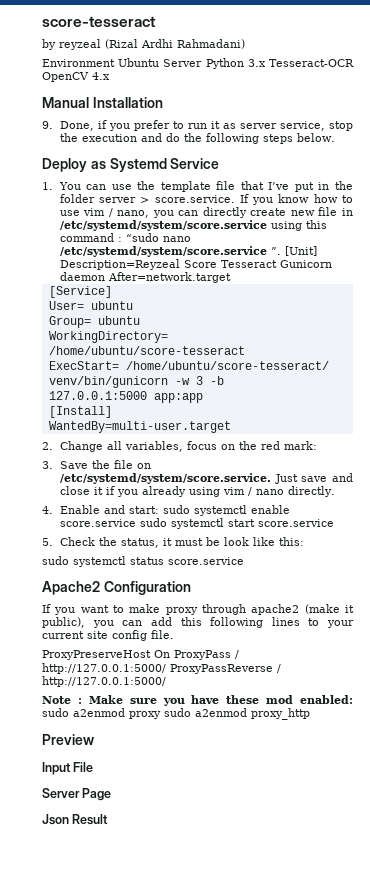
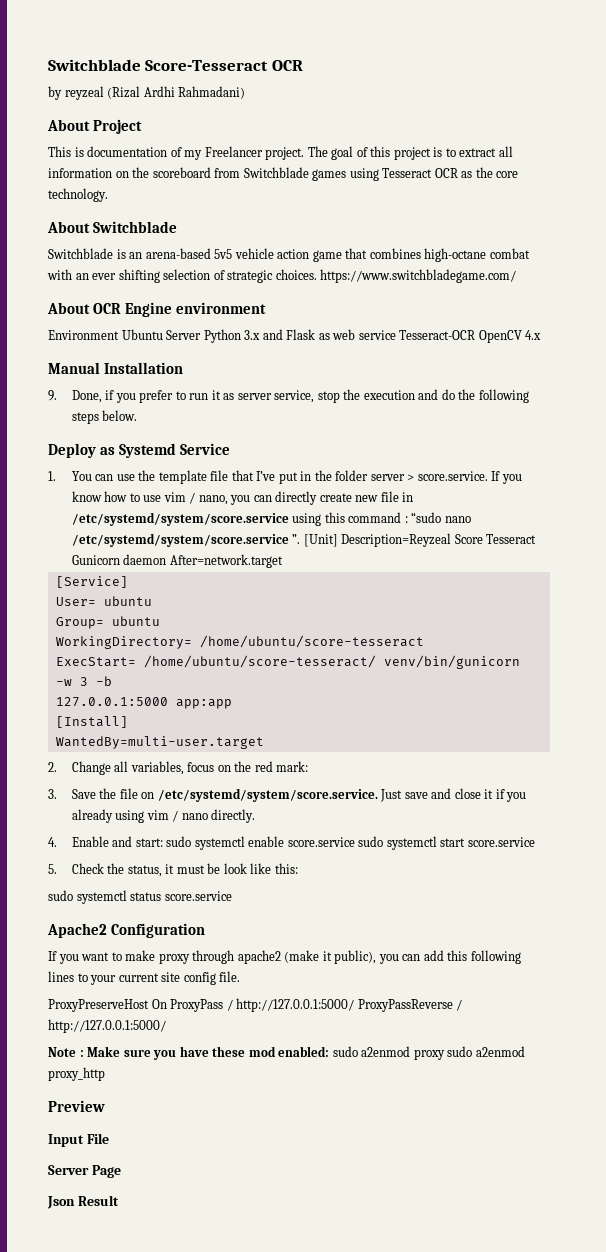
[42,16,156,27] score-tesseract -> [48,59,303,71] Switchblade Score-Tesseract OCR
(245, 44) none -> [47,119,143,134] [48,146,513,160] [48,167,519,181] [48,188,108,202] [47,221,178,233] [48,248,530,262] [47,269,517,283] [47,302,267,317] // About Project // This is documentation of my Freelancer project. The goal of this project is to extract all information on the scoreboard from Switchblade games using Tesseract OCR as the core technology. // About Switchblade // Switchblade is an arena-based 5v5 vehicle action game that combines high-octane combat with an ever shifting selection of strategic choices. https://www.switchbladegame.com/ // About OCR Engine environment
(266, 63) none -> [262,329,396,340] and Flask as web service

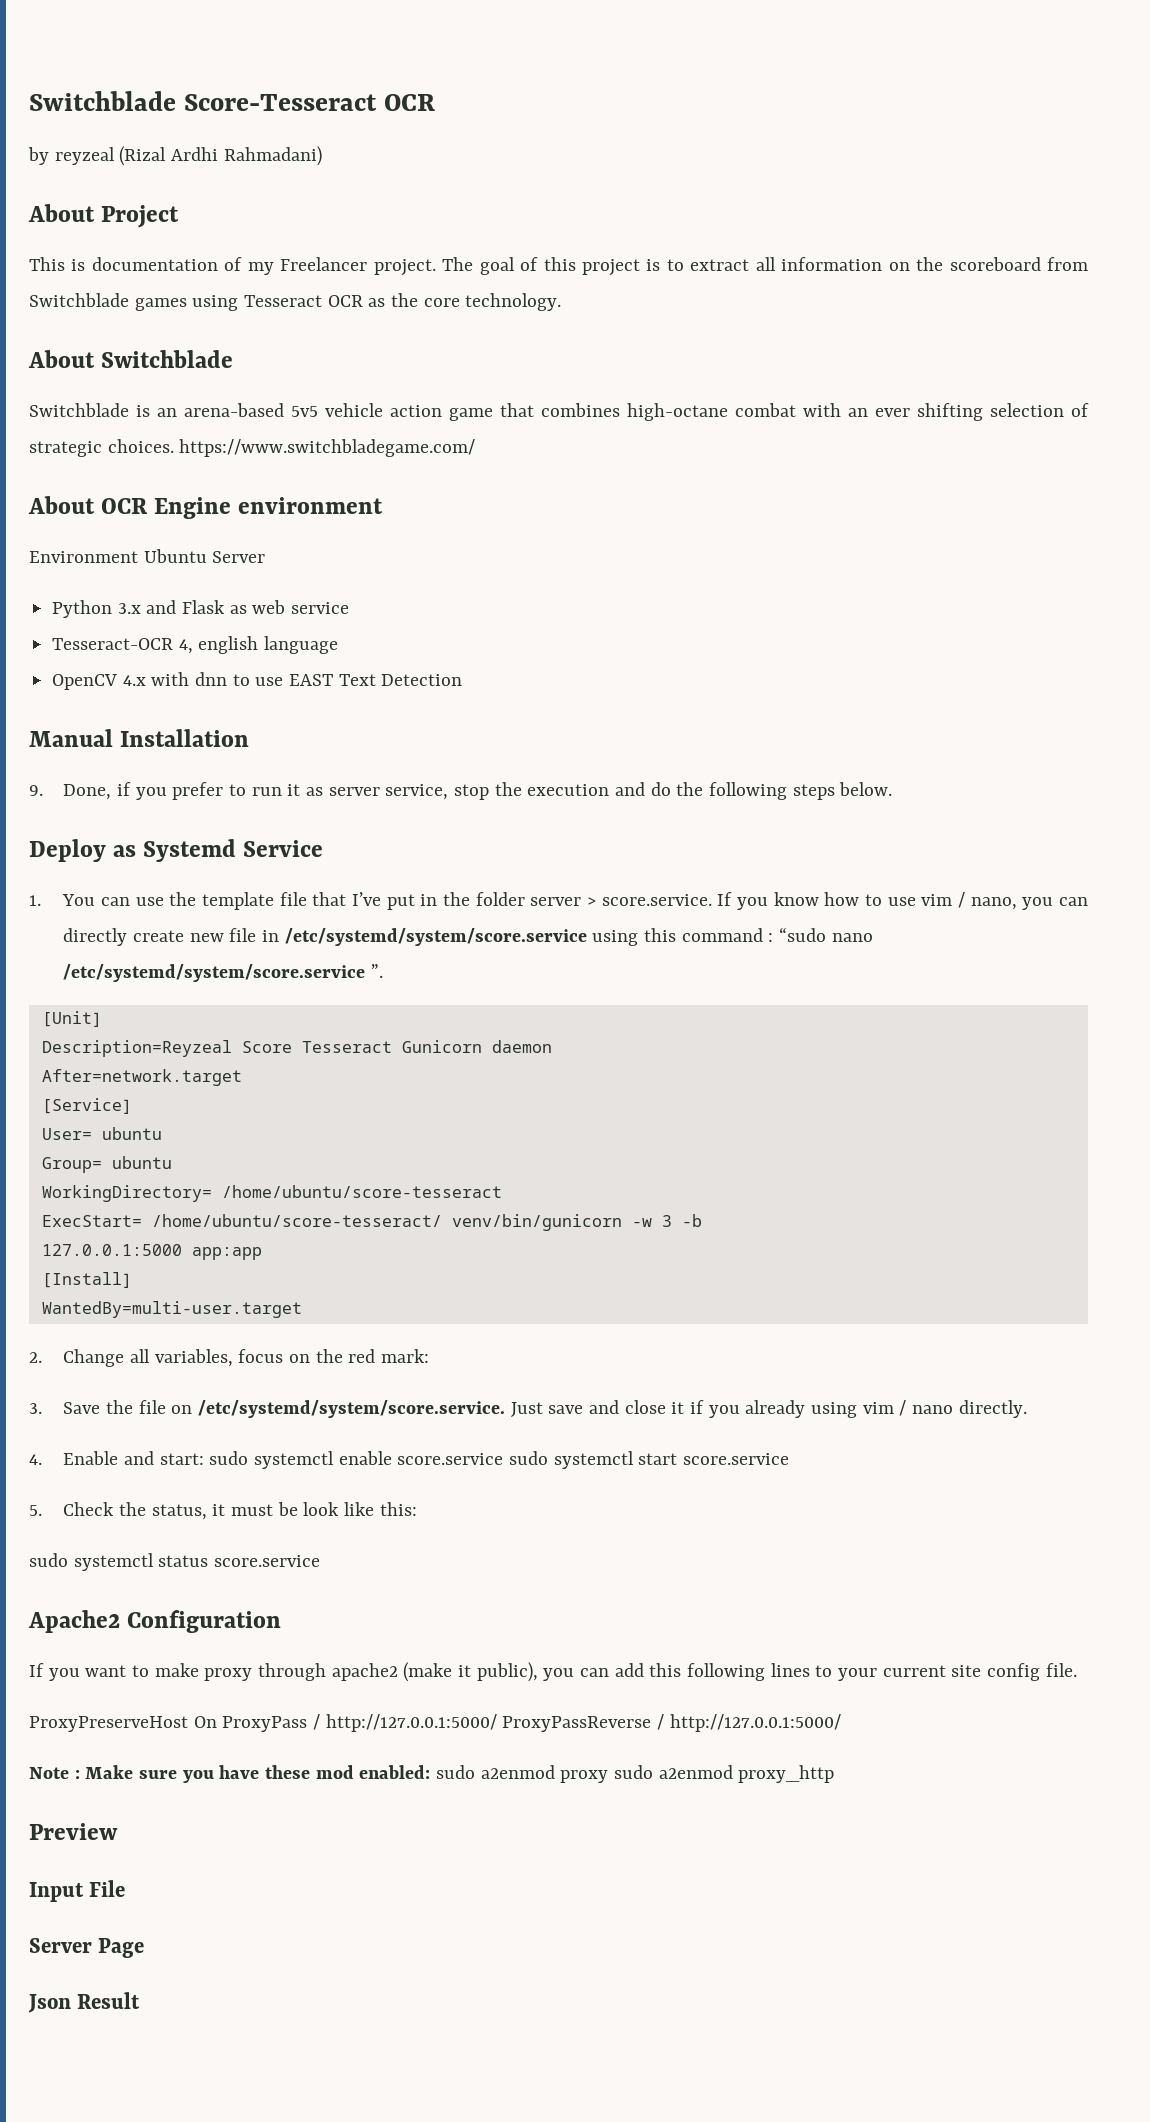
(202, 335) none -> (266, 557) //
[399,330,542,343] Tesseract-OCR OpenCV 4.x -> [52,636,339,654] [52,672,463,690] // Tesseract-OCR 4, english language // OpenCV 4.x with dnn to use EAST Text Detection
(301, 539) none -> (383, 971) //
(338, 540) none -> (102, 1019) //
(167, 559) none -> (552, 1046) //

